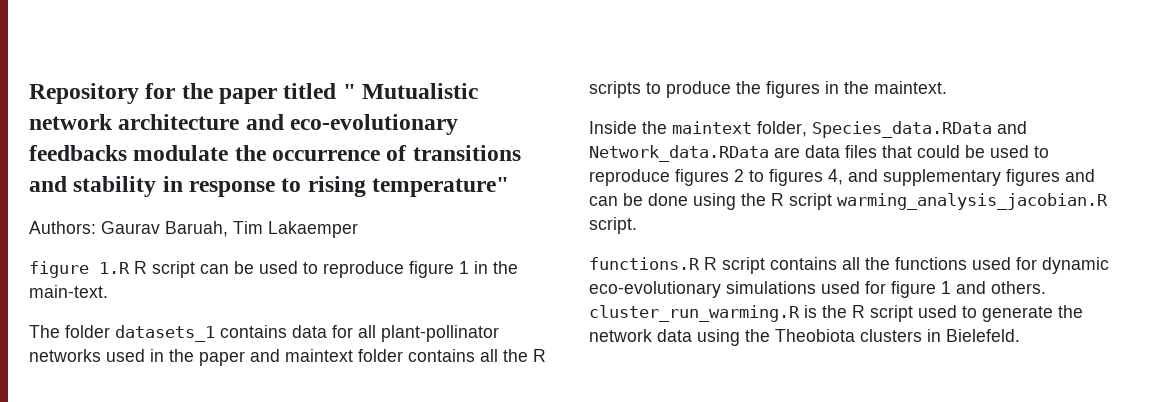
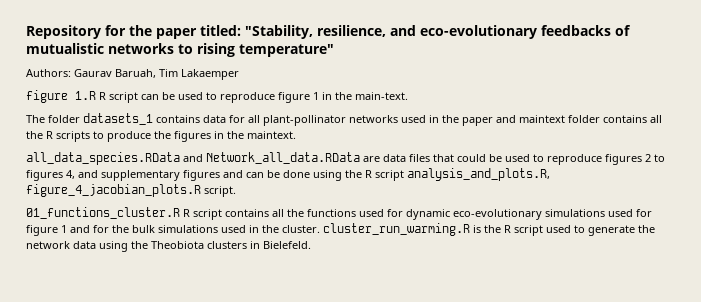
[283,83,479,99] [29,114,459,135] [29,145,521,161] [29,176,276,197] titled " Mutualistic network architecture and eco-evolutionary feedbacks modulate the occurrence of transitions and stability in response -> [200,25,631,39] [26,43,174,54] titled: "Stability, resilience, and eco-evolutionary feedbacks of mutualistic networks
[589,121,1027,138] [589,145,769,162] Inside the maintext folder, Species_data.RData and Network_data.RData -> [26,152,360,165] all_data_species.RData and Network_all_data.RData
[837,193,1108,210] warming_analysis_jacobian.R -> [407,168,550,181] [26,184,201,197] analysis_and_plots.R, figure_4_jacobian_plots.R
[589,257,700,270] functions.R -> [26,207,180,219] 01_functions_cluster.R
[991,281,1046,294] others. -> [93,225,320,233] for the bulk simulations used in the cluster.

